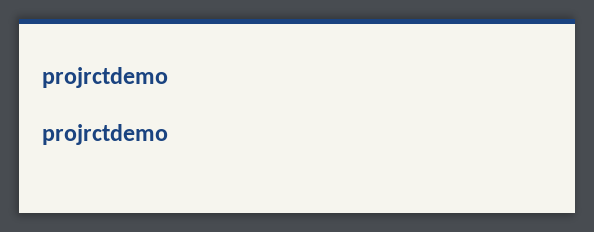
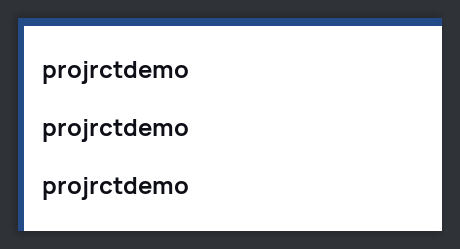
[42,67,168,88] [42,124,168,145] projrctdemo // projrctdemo -> [42,61,189,84] [42,119,189,142] [42,177,189,200] projrctdemo // projrctdemo // projrctdemo

